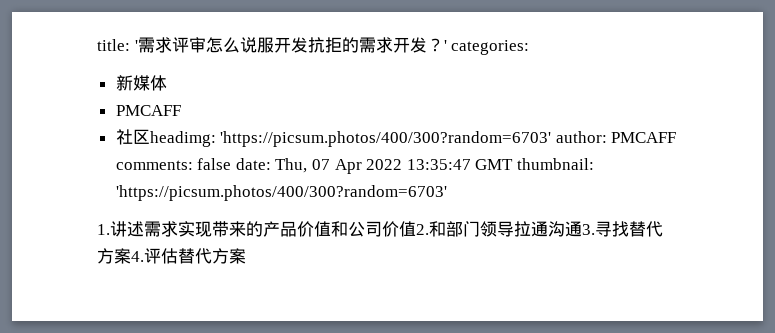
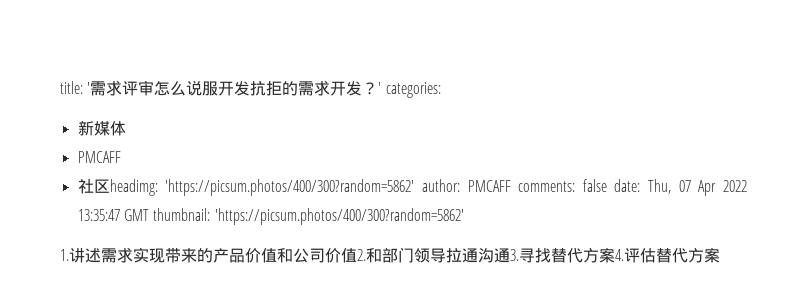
[220,131,552,147] 'https://picsum.photos/400/300?random=6703' -> [165,179,415,196] 'https://picsum.photos/400/300?random=5862'
[115,185,447,201] 'https://picsum.photos/400/300?random=6703' -> [214,208,464,225] 'https://picsum.photos/400/300?random=5862'

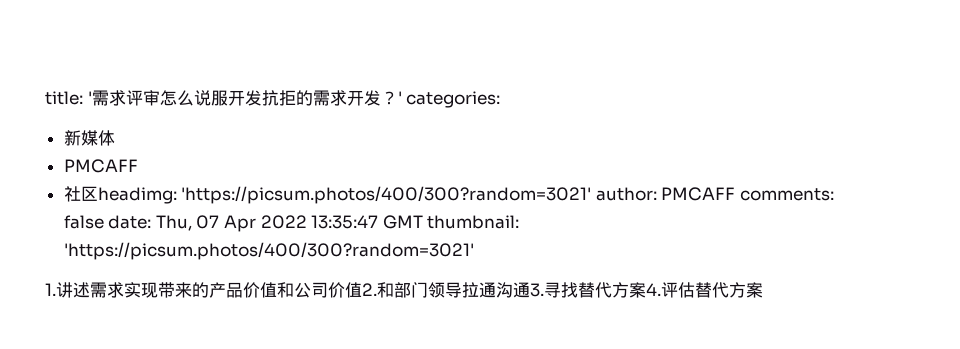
[165,179,415,196] 'https://picsum.photos/400/300?random=5862' -> [181,186,592,204] 'https://picsum.photos/400/300?random=3021'
[214,208,464,225] 'https://picsum.photos/400/300?random=5862' -> [63,242,474,260] 'https://picsum.photos/400/300?random=3021'

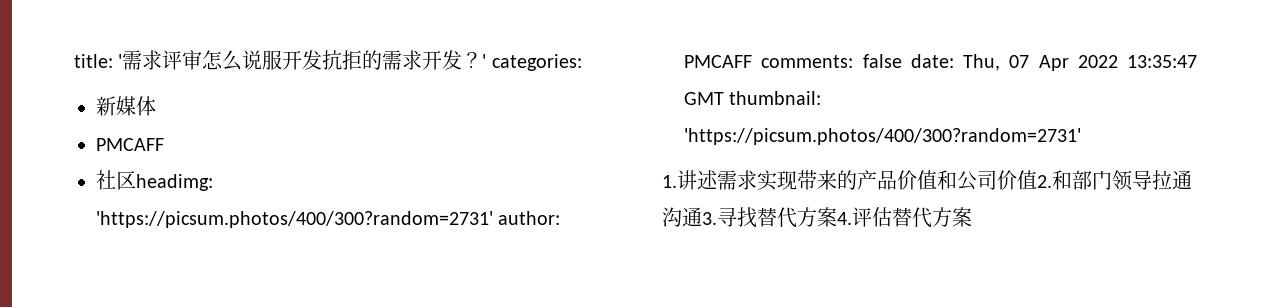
[181,186,592,204] 'https://picsum.photos/400/300?random=3021' -> [96,211,493,228] 'https://picsum.photos/400/300?random=2731'
[63,242,474,260] 'https://picsum.photos/400/300?random=3021' -> [684,128,1081,145] 'https://picsum.photos/400/300?random=2731'

